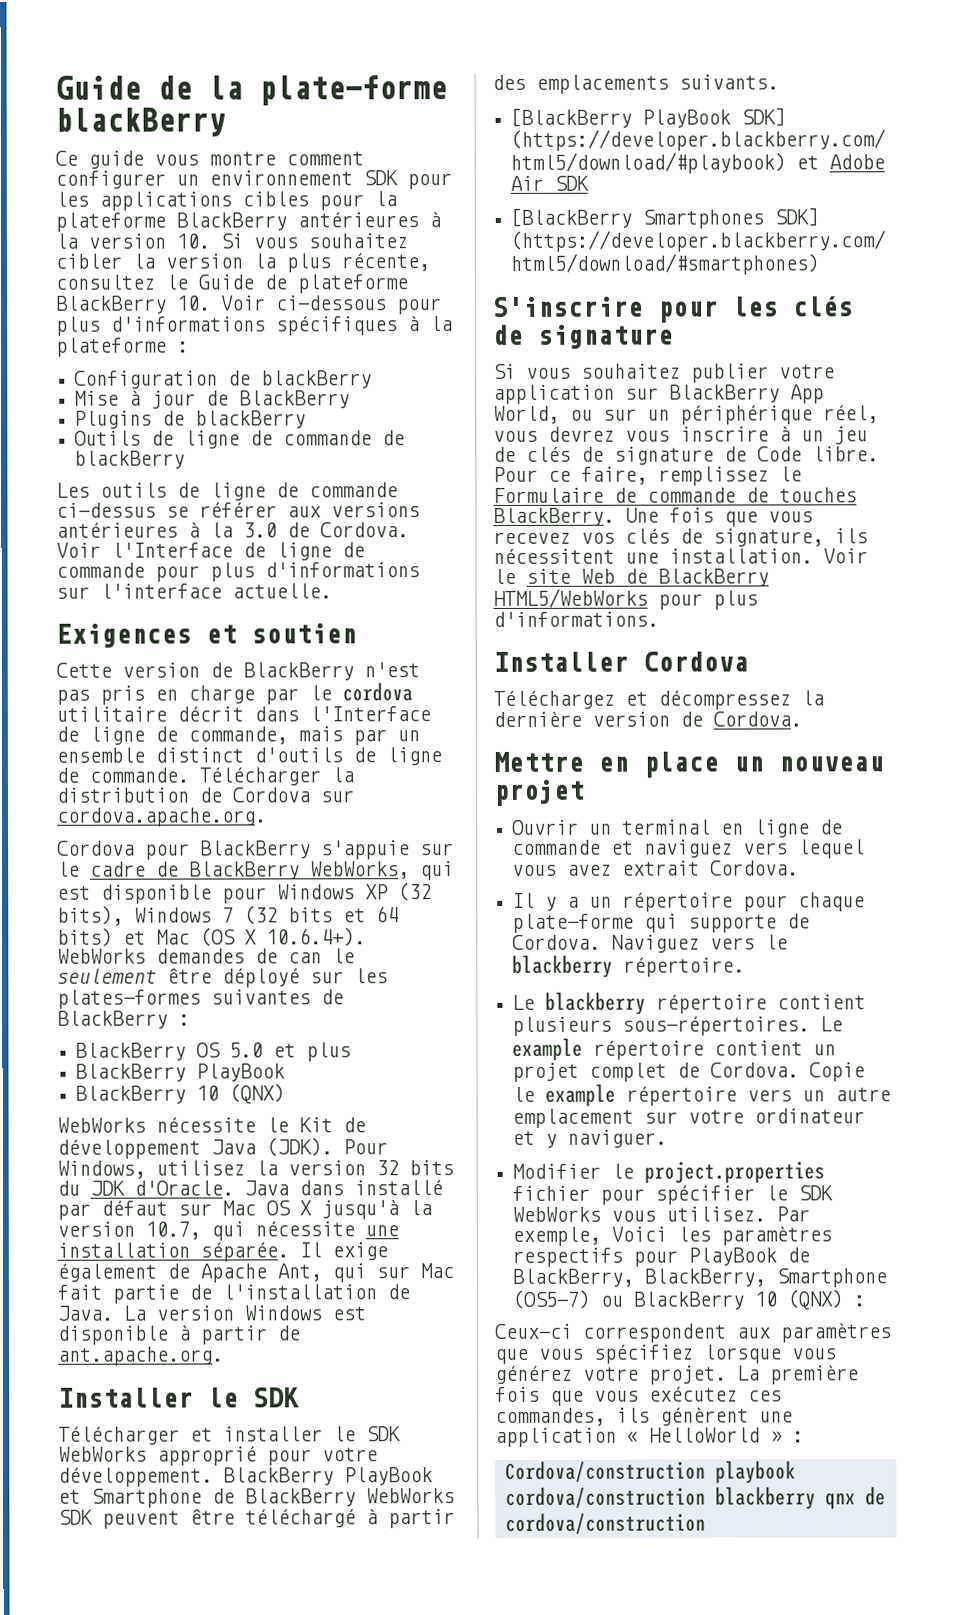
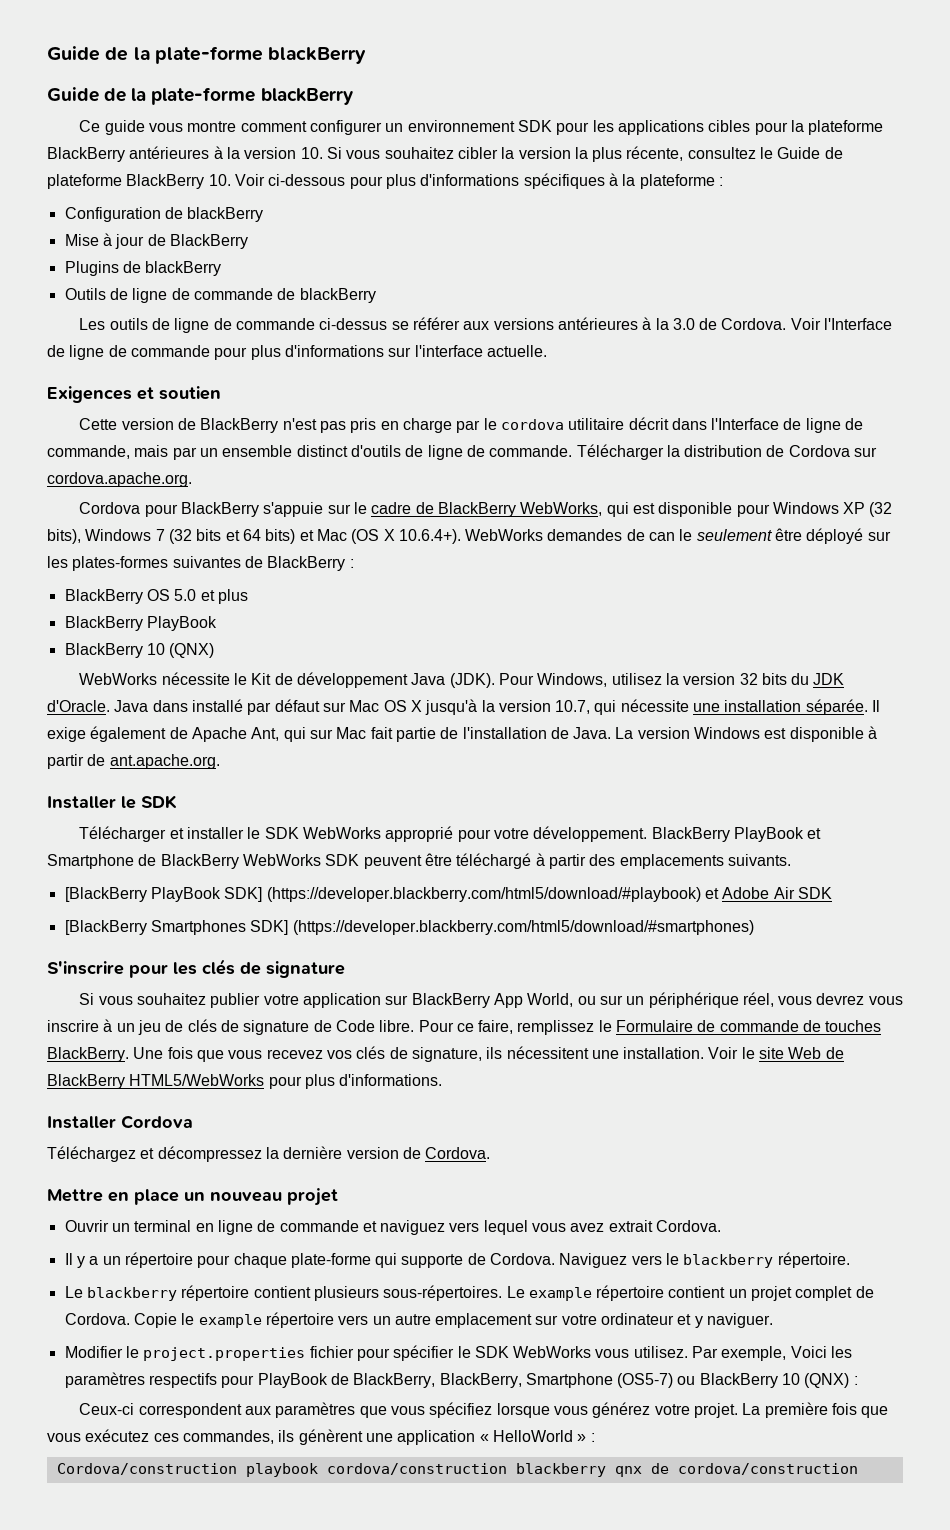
[55,75,447,106] [55,107,226,137] Guide de la plate-forme blackBerry -> [47,46,367,64] [47,87,353,105] Guide de la plate-forme blackBerry // Guide de la plate-forme blackBerry

